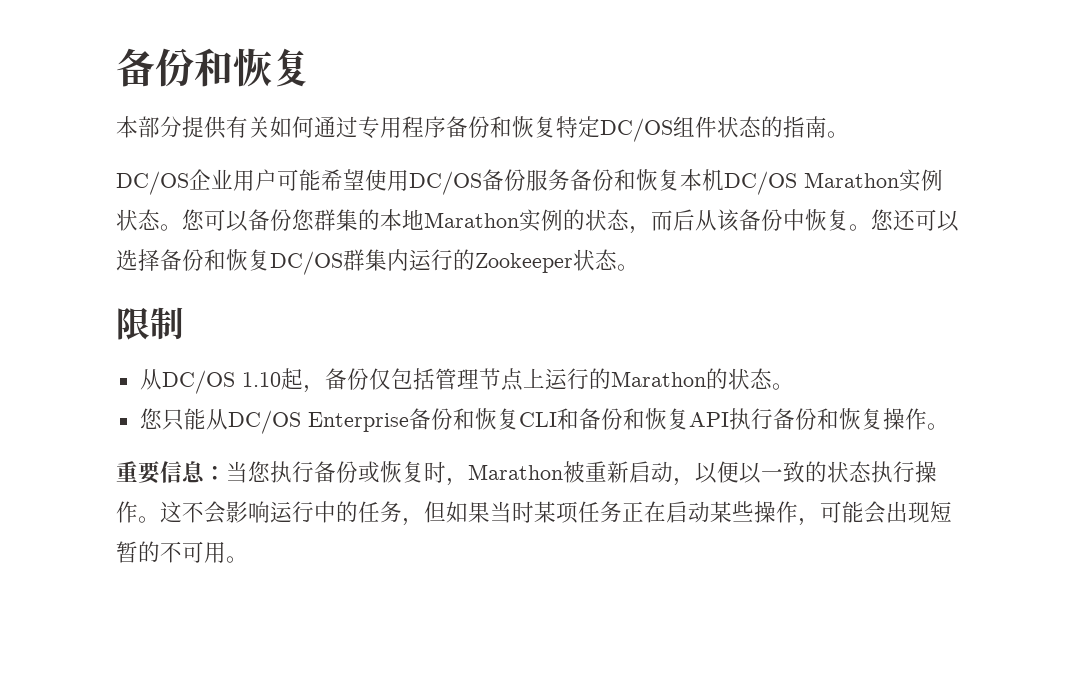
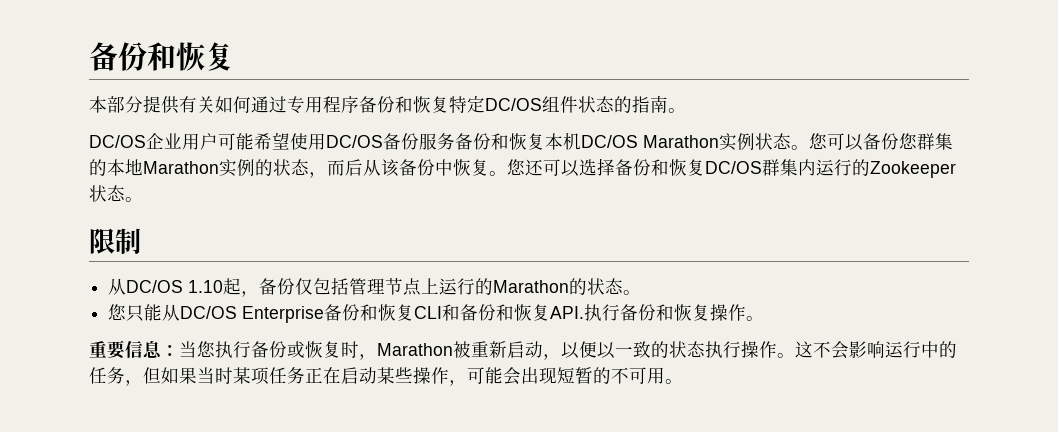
[688,412,729,427] API -> [550,306,585,319] API.

